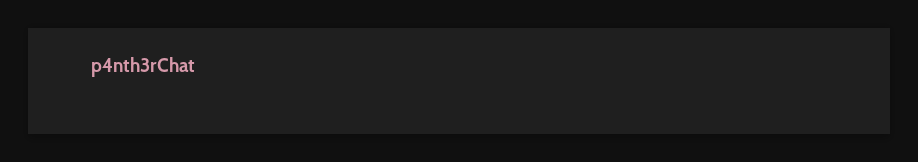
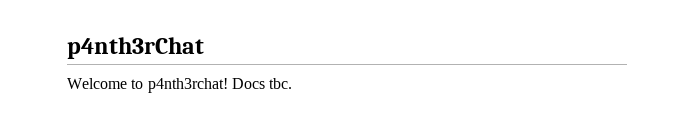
(195, 67) none -> [67,78,293,93] // Welcome to p4nth3rchat! Docs tbc.

